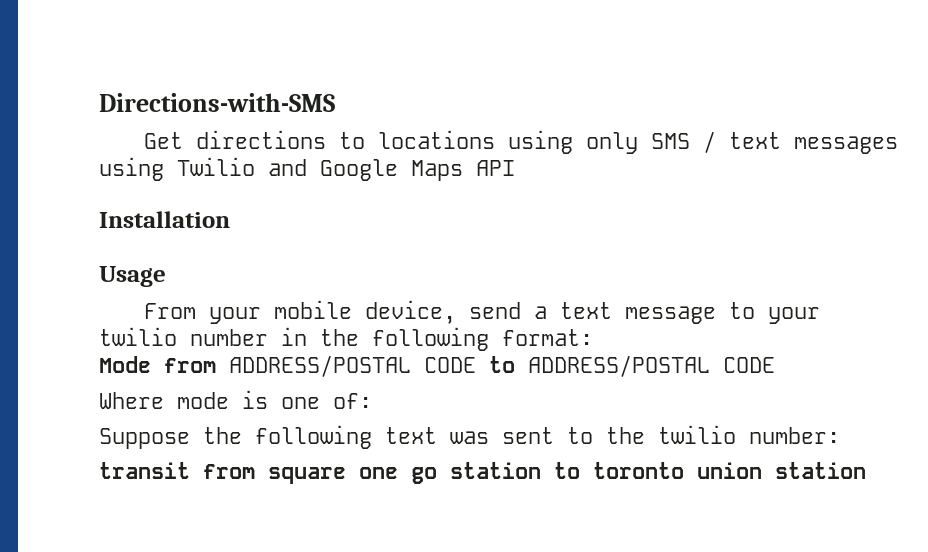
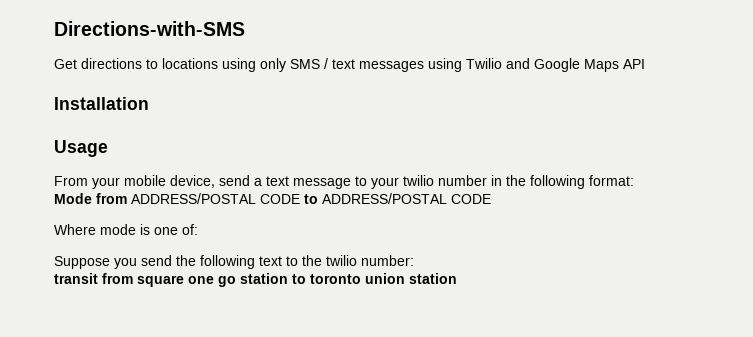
(190, 438) none -> [114,255,172,269] you send
[450,427,554,444] was sent -> (282, 261) none

